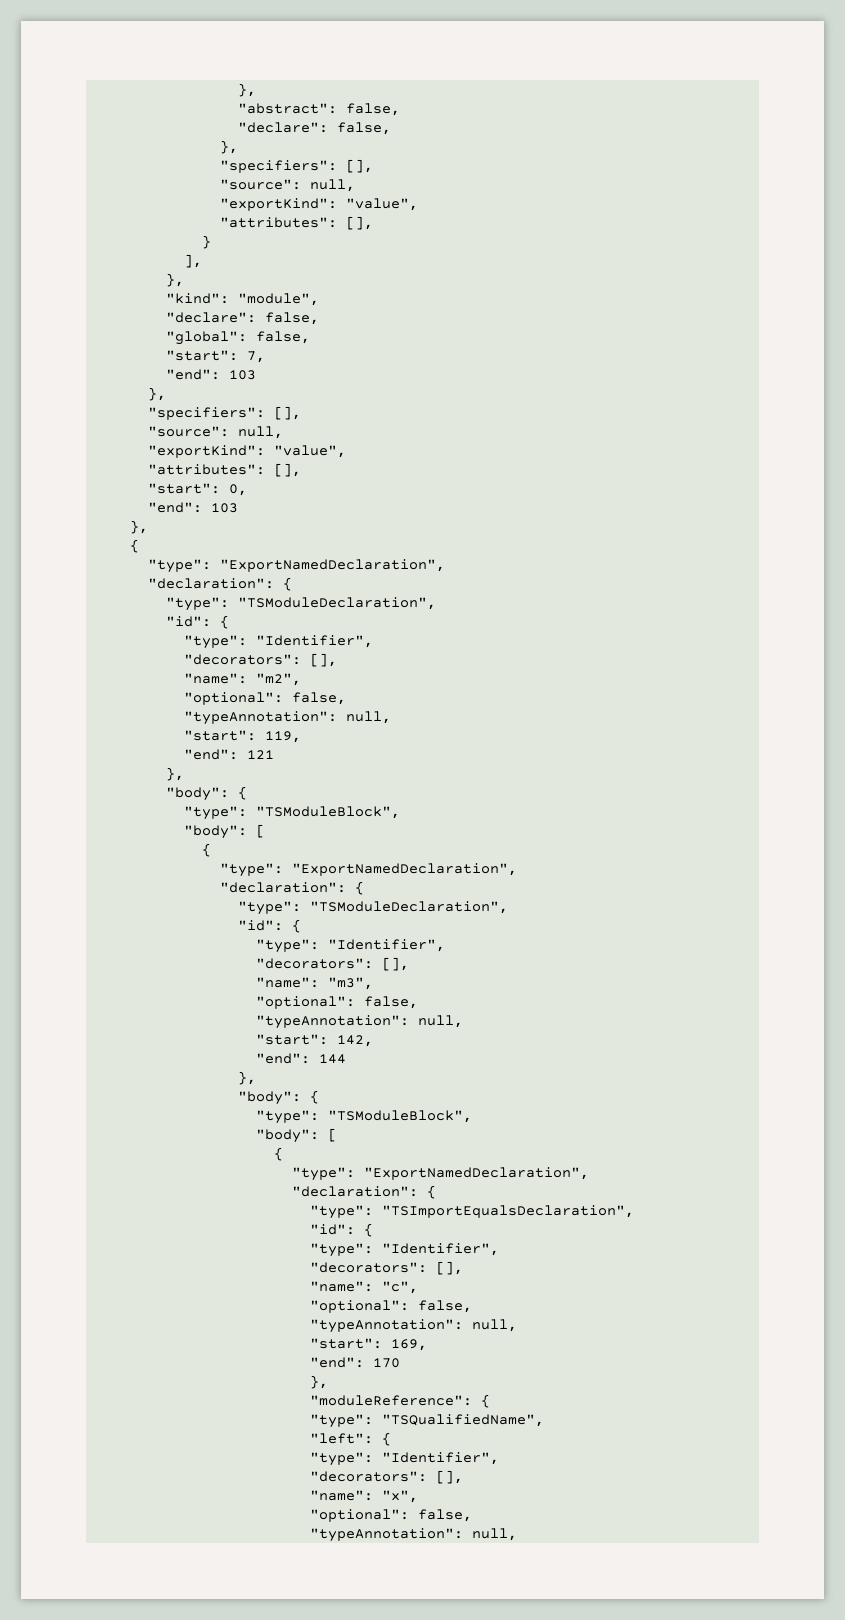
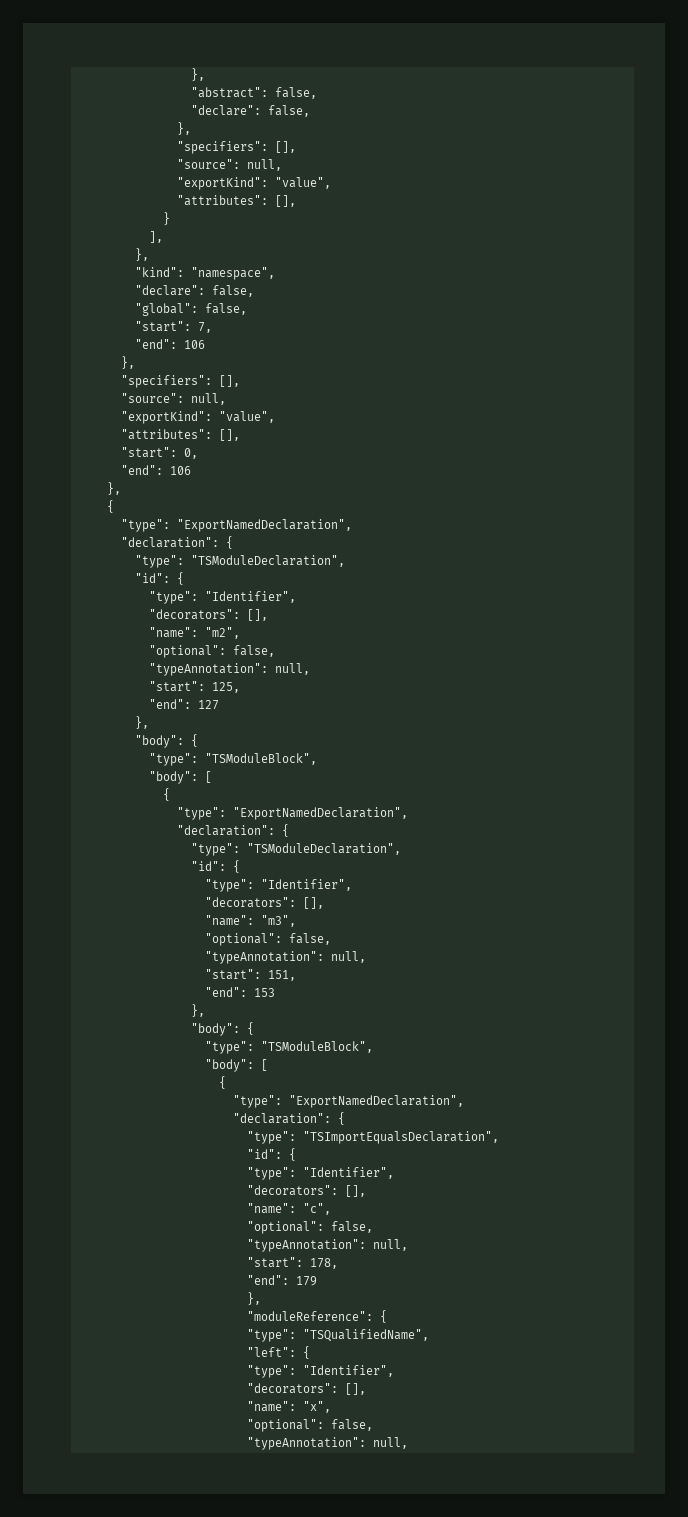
[237,293,319,306] "module", -> [190,267,275,280] "namespace",
[228,370,256,380] 103 -> [183,340,205,349] 106
[210,503,238,513] 103 -> [169,466,191,475] 106
[264,731,301,743] [183,749,274,760] 119, // "end": 121 -> [211,682,240,693] [148,699,219,710] 125, // "end": 127
[336,1035,373,1047] [255,1053,346,1064] 142, // "end": 144 -> [267,970,296,981] [204,987,275,997] 151, // "end": 153
[390,1339,427,1351] [309,1357,400,1368] 169, // "end": 170 -> [309,1258,338,1269] [246,1275,317,1286] 178, // "end": 179

